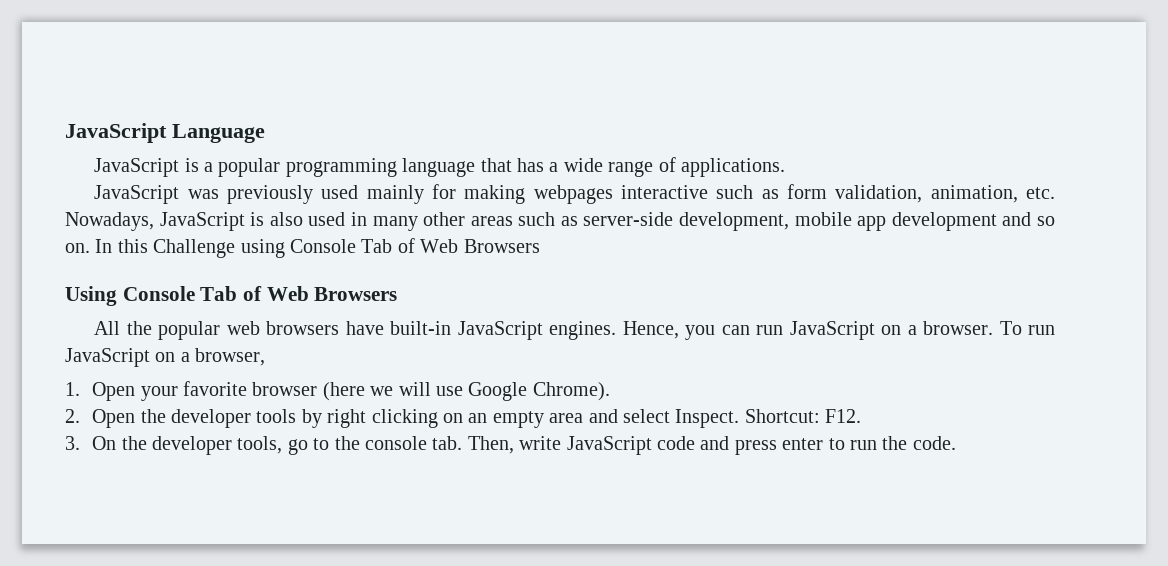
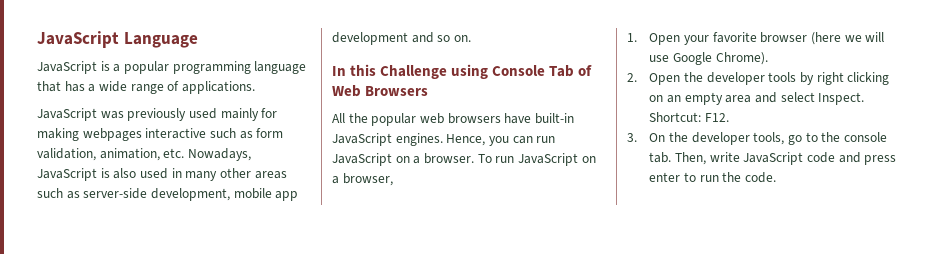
(90, 248) none -> (471, 38) //
[65,286,398,306] // Using Console Tab of Web Browsers -> (429, 91) none

